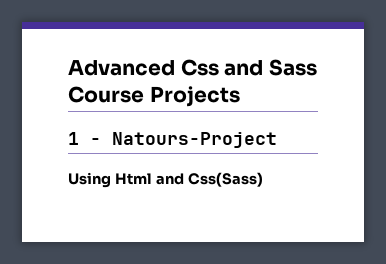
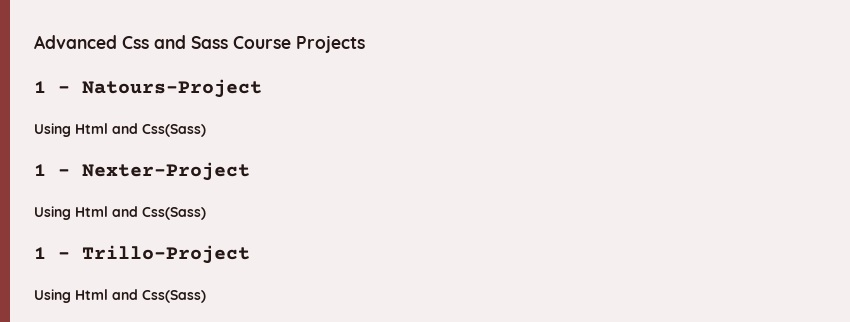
(263, 179) none -> [34,162,250,181] [34,206,206,220] [34,245,250,264] [34,289,206,303] // 1 - Nexter-Project // Using Html and Css(Sass) // 1 - Trillo-Project // Using Html and Css(Sass)

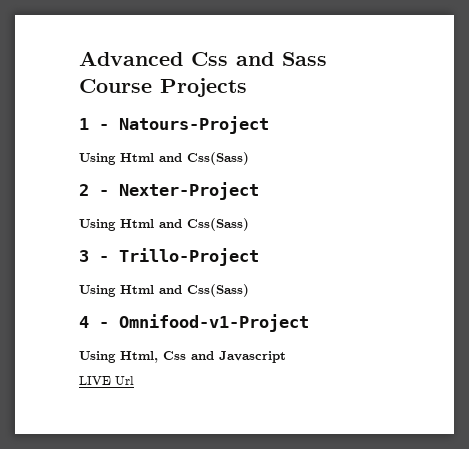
[34,164,46,176] 1 -> [79,184,89,196] 2
[34,247,46,259] 1 -> [79,250,89,262] 3
(206, 296) none -> [79,314,309,332] [79,351,286,363] [79,376,134,385] // 4 - Omnifood-v1-Project // Using Html, Css and Javascript // LIVE Url

